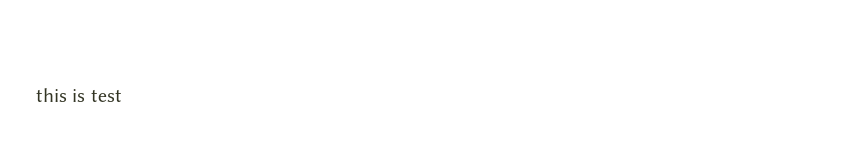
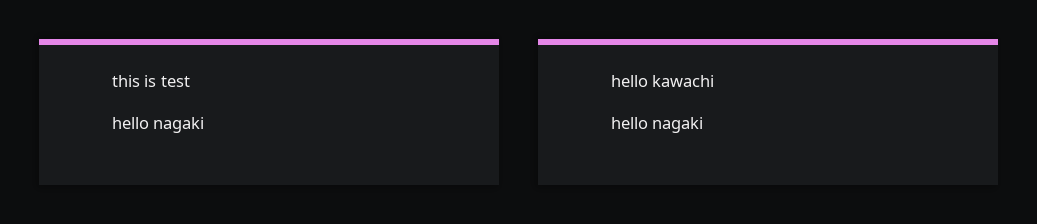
(122, 95) none -> [112,117,205,133] [611,75,715,87] [611,117,704,133] // hello nagaki // hello kawachi // hello nagaki

